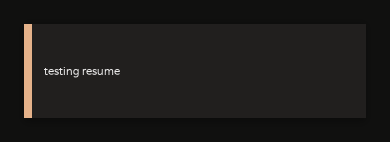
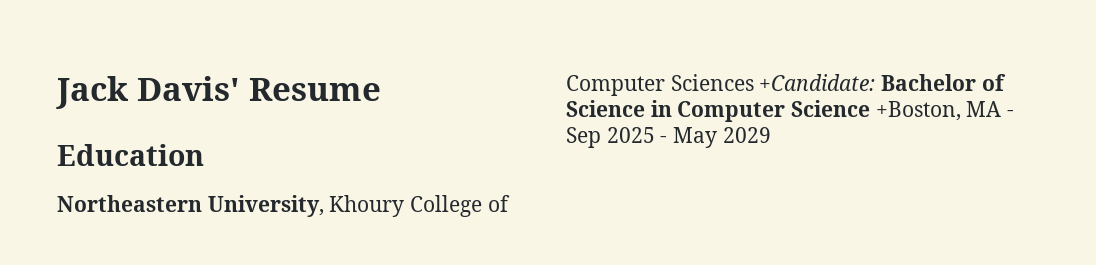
[44,67,120,78] testing resume -> [56,76,381,109] [57,144,204,166] [57,195,510,217] [566,74,1006,96] [566,100,1015,122] [566,127,771,148] Jack Davis' Resume // Education // Northeastern University, Khoury College of Computer Sciences +Candidate: Bachelor of Science in Computer Science +Boston, MA - Sep 2025 - May 2029

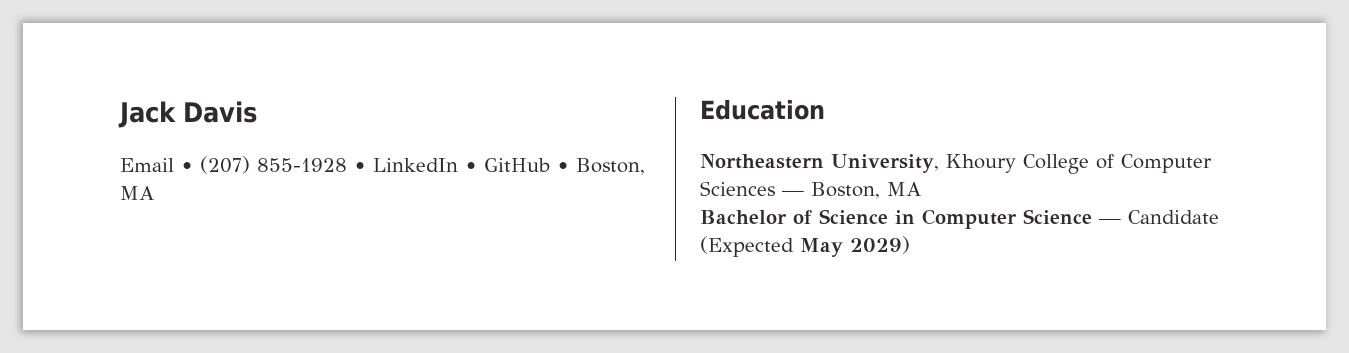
[137,76,381,101] Davis' Resume -> [183,101,257,123] [120,156,645,175] [120,186,154,200] Davis // Email • (207) 855-1928 • LinkedIn • GitHub • Boston, MA
[759,74,876,91] +Candidate: -> [782,182,921,199] — Boston, MA //
[875,101,1015,121] [566,127,771,148] +Boston, MA - Sep 2025 - May 2029 -> [1099,210,1219,224] [700,236,910,257] — Candidate (Expected May 2029)

